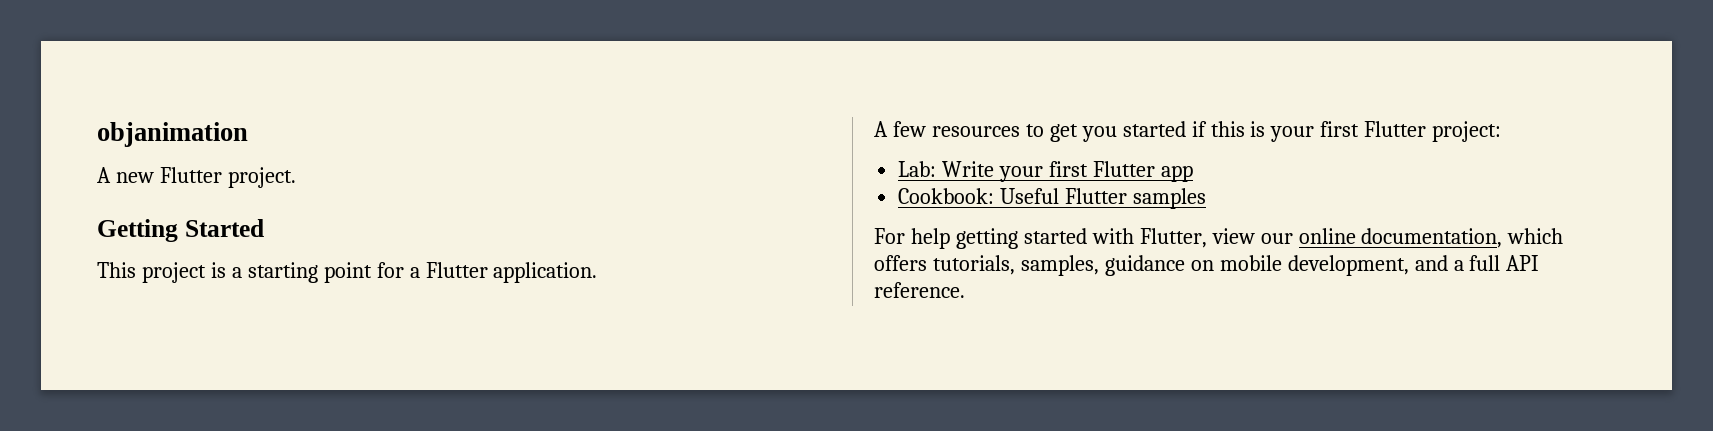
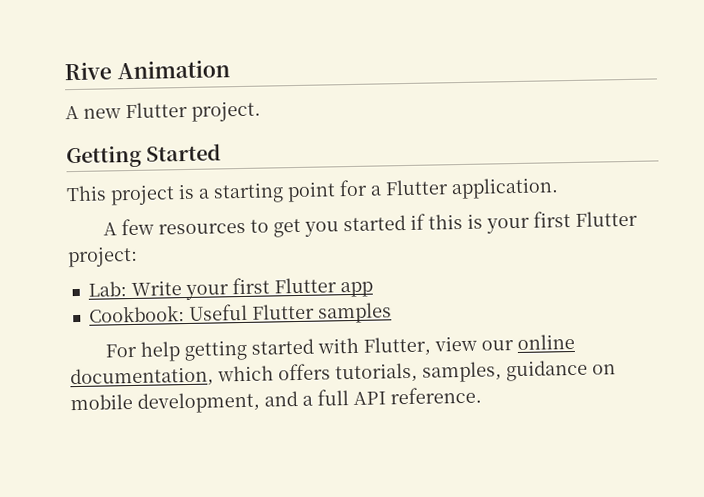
[97,122,248,147] objanimation -> [64,59,230,81] Rive Animation

